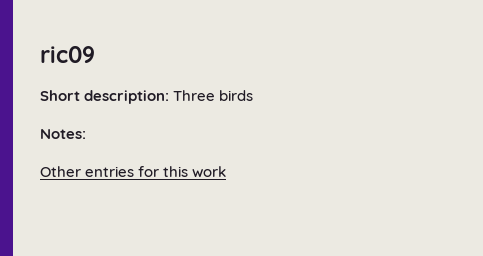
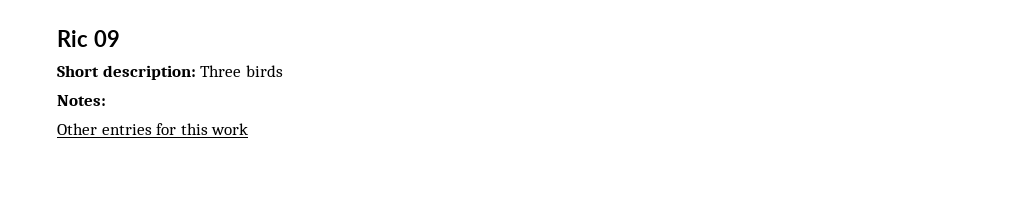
[40,46,95,63] ric09 -> [57,30,120,47] Ric 09

